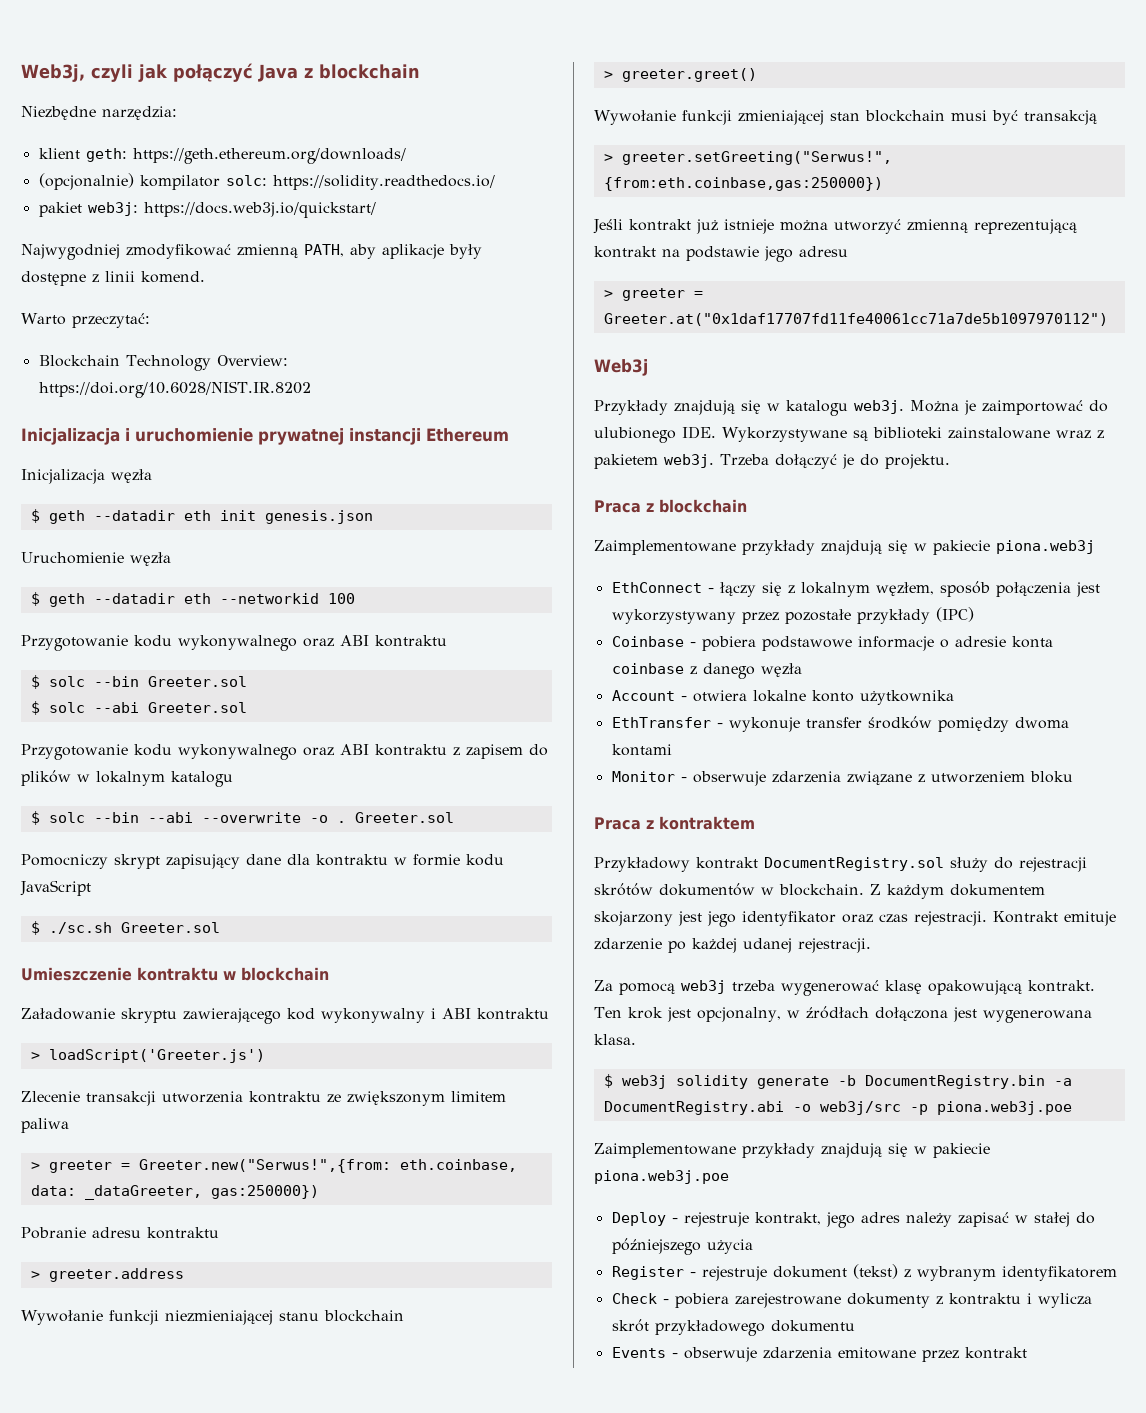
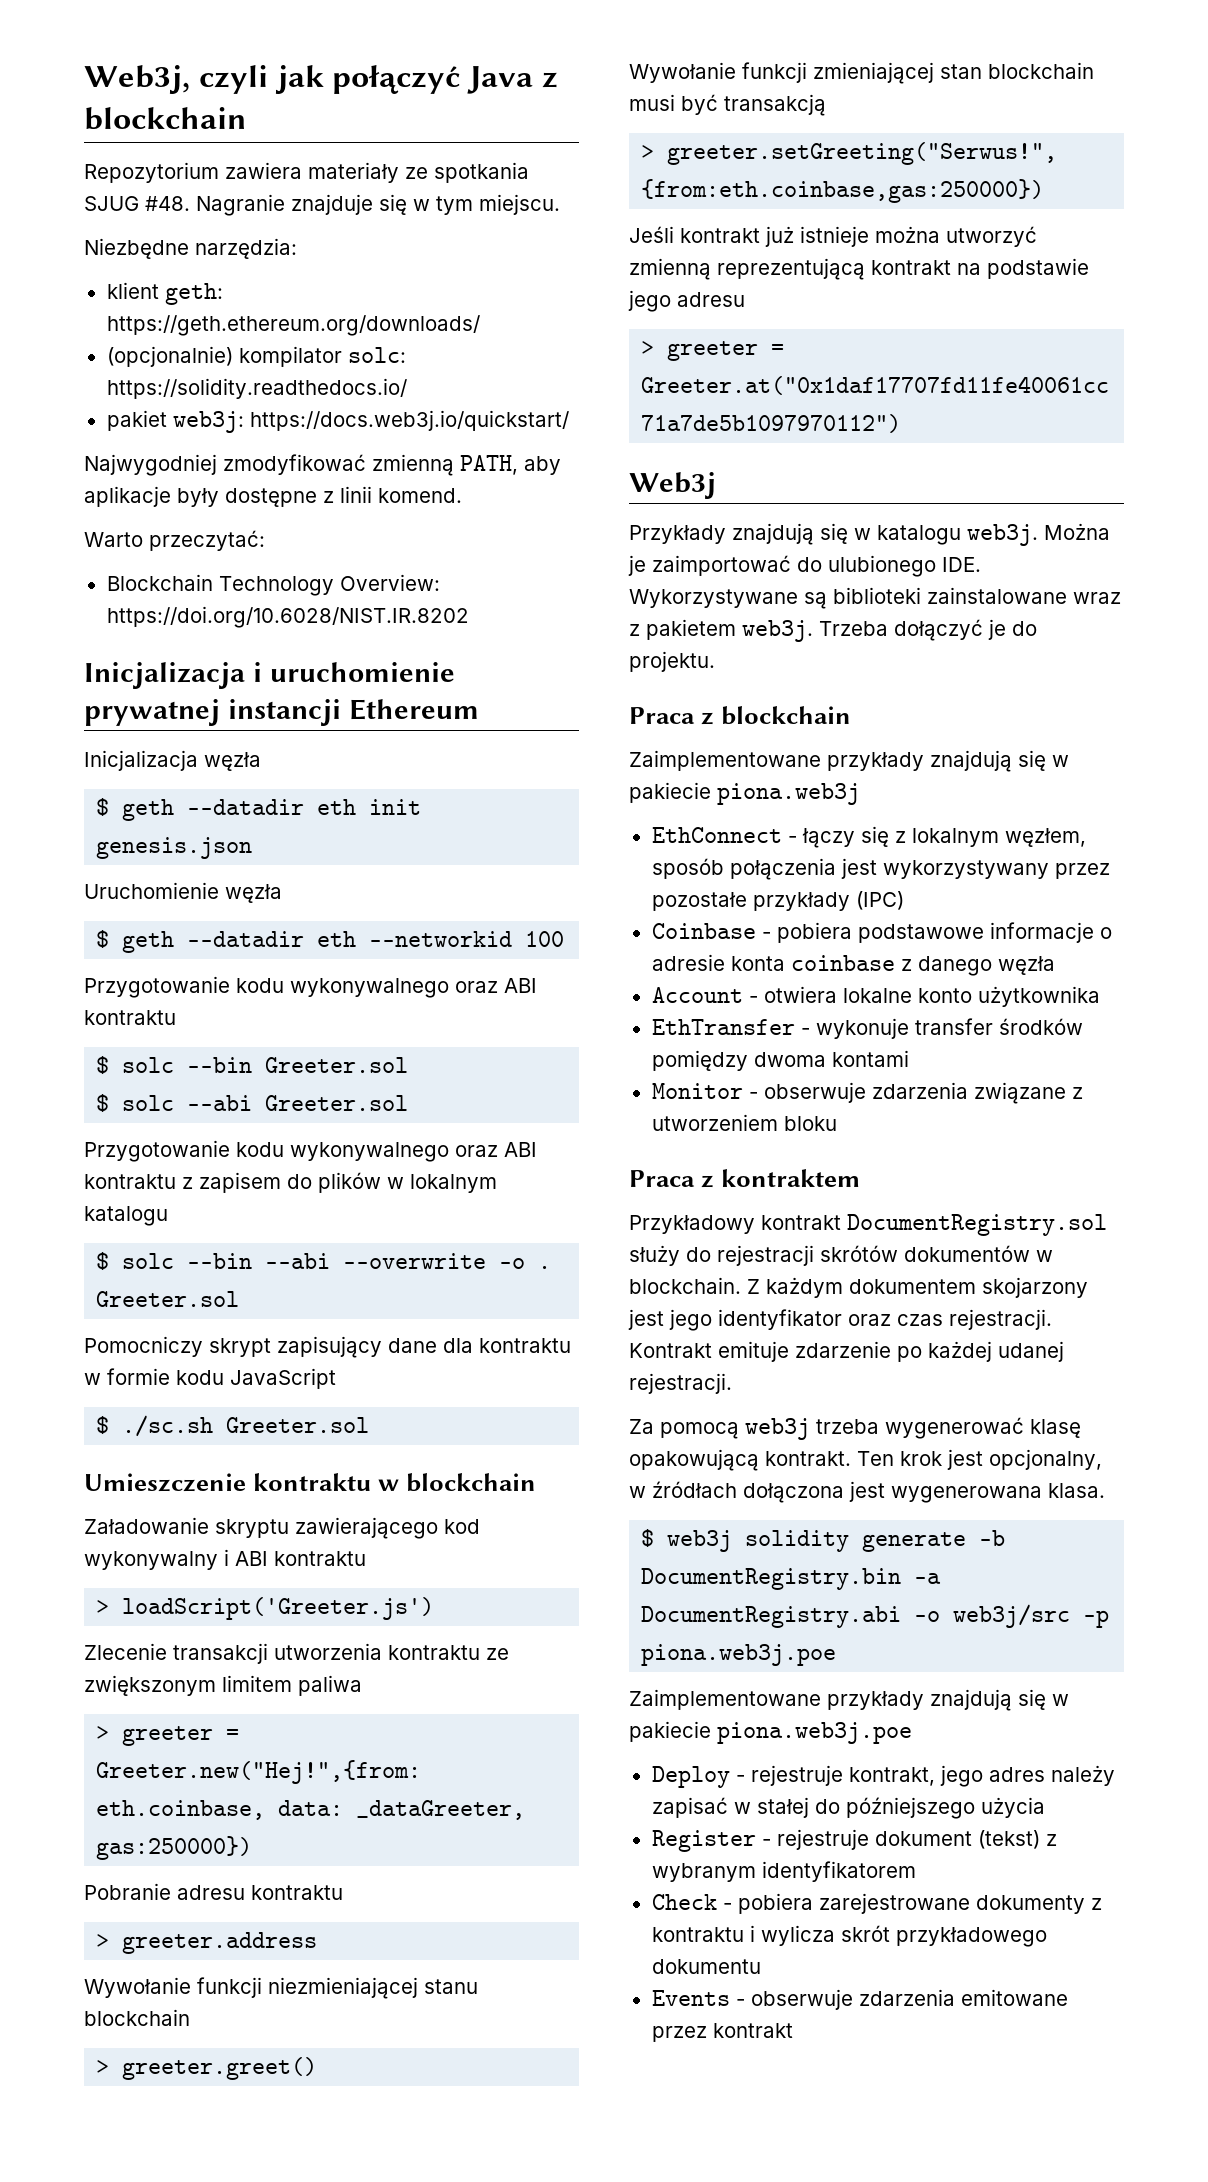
(420, 71) none -> [84,162,529,183] [84,194,560,216] // Repozytorium zawiera materiały ze spotkania SJUG #48. Nagranie znajduje się w tym miejscu.
[138,1159,391,1173] Greeter.new("Serwus!",{from: -> [96,1760,422,1784] Greeter.new("Hej!",{from:

